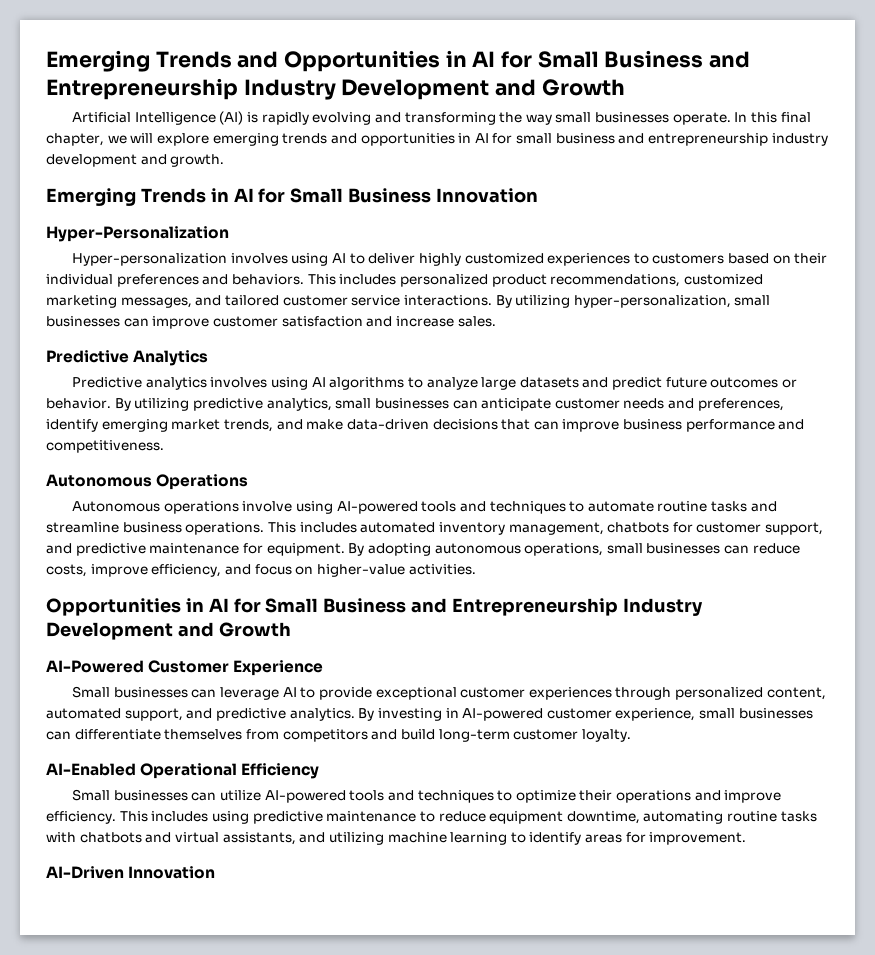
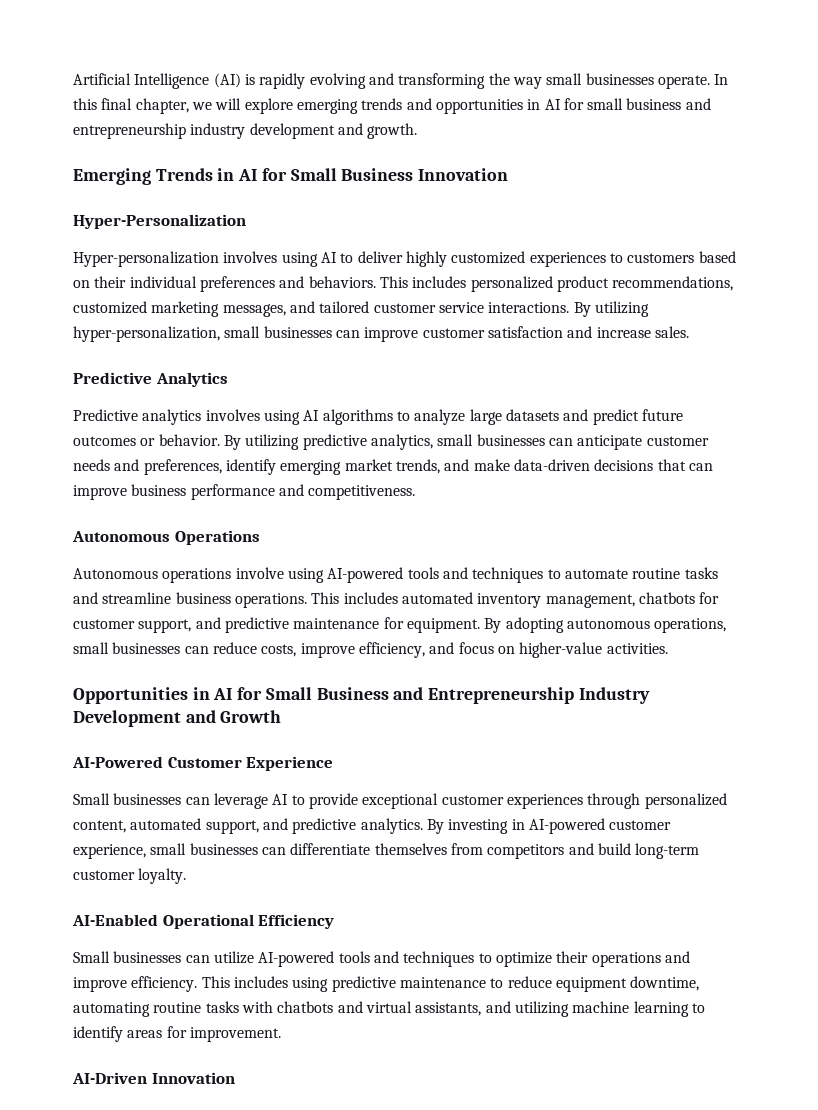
[46,50,751,72] [46,78,625,100] Emerging Trends and Opportunities in AI for Small Business and Entrepreneurship Industry Development and Growth // -> (73, 79) none

